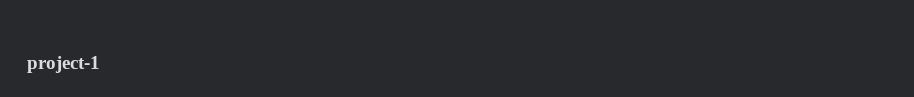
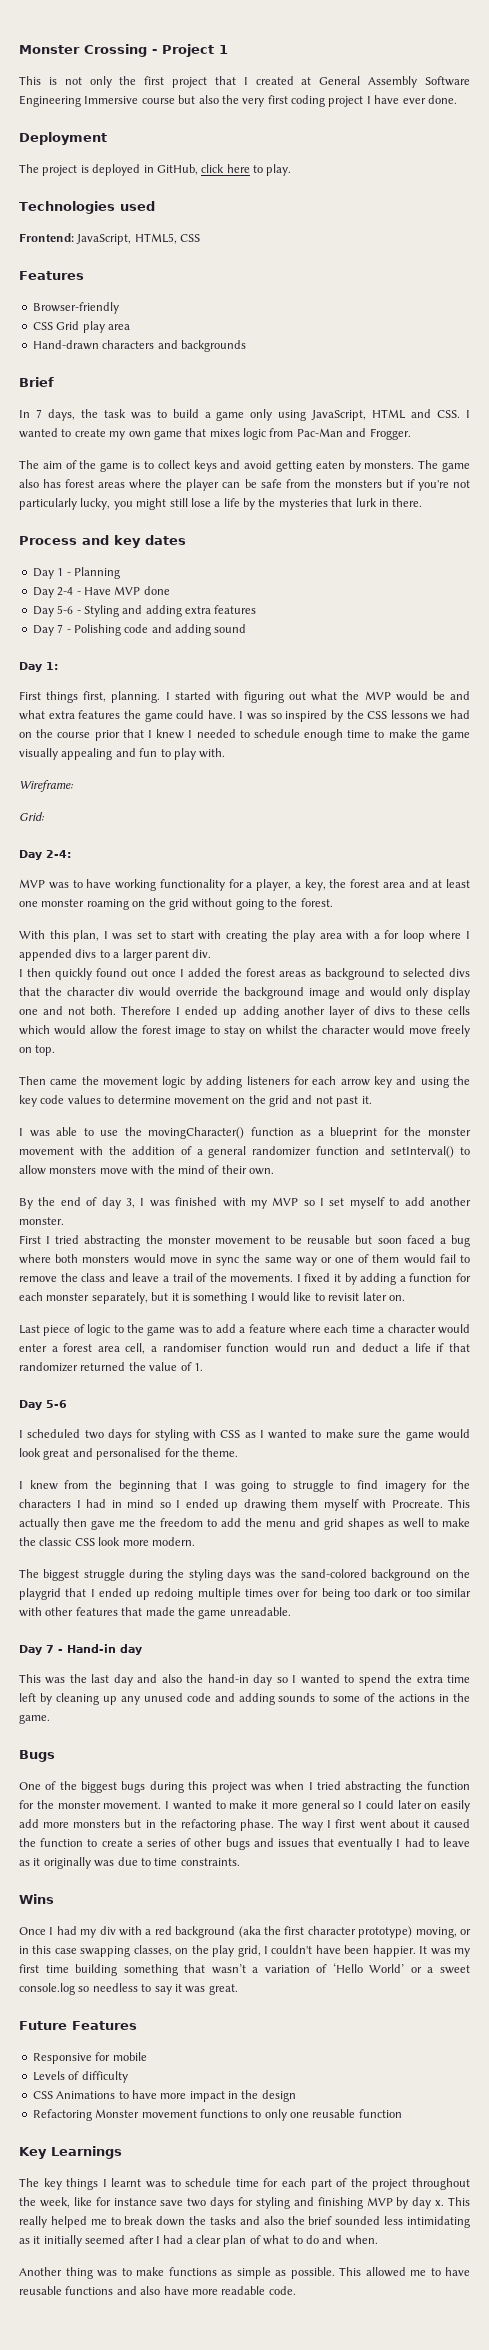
[27,56,100,73] project-1 -> [19,44,228,57] [19,76,471,88] [19,95,457,107] [19,132,107,145] [19,164,292,176] [19,201,155,214] [19,233,201,245] [19,271,84,280] [32,302,119,314] [32,321,130,333] [32,340,246,352] [19,377,54,387] [19,409,470,421] [19,428,411,440] [19,460,470,472] [19,479,470,491] [19,498,423,510] [19,535,186,548] [32,567,120,579] [32,586,170,598] [32,605,257,617] [32,624,247,636] [19,662,58,672] [19,691,471,703] [19,710,470,722] [19,729,470,741] [19,748,226,760] [19,780,74,792] [19,812,45,821] [19,850,71,860] [19,879,470,891] [19,898,333,910] [19,930,470,942] [19,949,212,961] [19,968,470,980] [19,987,470,999] [19,1006,470,1018] [19,1025,470,1037] [19,1045,56,1056] [19,1076,470,1088] [19,1095,372,1107] [19,1127,472,1139] [19,1146,471,1158] [19,1165,274,1175] [19,1197,472,1209] [19,1217,64,1225] [19,1235,471,1247] [19,1254,470,1266] [19,1273,471,1285] [19,1292,405,1304] [19,1324,471,1336] [19,1343,471,1354] [19,1362,203,1372] [19,1400,67,1410] [19,1429,470,1441] [19,1448,239,1460] [19,1480,471,1492] [19,1499,470,1511] [19,1518,470,1530] [19,1537,195,1546] [19,1569,470,1581] [19,1588,471,1600] [19,1607,291,1619] [19,1644,142,1655] [19,1674,471,1686] [19,1693,470,1705] [19,1714,50,1724] [19,1750,55,1762] [19,1781,470,1793] [19,1800,470,1812] [19,1819,470,1831] [19,1838,470,1850] [19,1857,240,1869] [19,1894,54,1904] [19,1926,471,1938] [19,1945,470,1957] [19,1963,471,1976] [19,1983,238,1995] [19,2021,137,2030] [32,2052,147,2064] [32,2071,128,2083] [32,2090,296,2102] [32,2109,402,2121] [19,2146,122,2159] [19,2178,471,2190] [19,2197,470,2209] [19,2216,470,2228] [19,2235,378,2247] [19,2267,470,2279] [19,2286,296,2295] Monster Crossing - Project 1 // This is not only the first project that I created at General Assembly Software Engineering Immersive course but also the very first coding project I have ever done. // Deployment // The project is deployed in GitHub, click here to play. // Technologies used // Frontend: JavaScript, HTML5, CSS // Features // Browser-friendly // CSS Grid play area // Hand-drawn characters and backgrounds // Brief // In 7 days, the task was to build a game only using JavaScript, HTML and CSS. I wanted to create my own game that mixes logic from Pac-Man and Frogger. // The aim of the game is to collect keys and avoid getting eaten by monsters. The game also has forest areas where the player can be safe from the monsters but if you're not particularly lucky, you might still lose a life by the mysteries that lurk in there. // Process and key dates // Day 1 - Planning // Day 2-4 - Have MVP done // Day 5-6 - Styling and adding extra features // Day 7 - Polishing code and adding sound // Day 1: // First things first, planning. I started with figuring out what the MVP would be and what extra features the game could have. I was so inspired by the CSS lessons we had on the course prior that I knew I needed to schedule enough time to make the game visually appealing and fun to play with. // Wireframe: // Grid: // Day 2-4: // MVP was to have working functionality for a player, a key, the forest area and at least one monster roaming on the grid without going to the forest. // With this plan, I was set to start with creating the play area with a for loop where I appended divs to a larger parent div. // I then quickly found out once I added the forest areas as background to selected divs that the character div would override the background image and would only display one and not both. Therefore I ended up adding another layer of divs to these cells which would allow the forest image to stay on whilst the character would move freely on top. // Then came the movement logic by adding listeners for each arrow key and using the key code values to determine movement on the grid and not past it. // I was able to use the movingCharacter() function as a blueprint for the monster movement with the addition of a general randomizer function and setInterval() to allow monsters move with the mind of their own. // By the end of day 3, I was finished with my MVP so I set myself to add another monster. // First I tried abstracting the monster movement to be reusable but soon faced a bug where both monsters would move in sync the same way or one of them would fail to remove the class and leave a trail of the movements. I fixed it by adding a function for each monster separately, but it is something I would like to revisit later on. // Last piece of logic to the game was to add a feature where each time a character would enter a forest area cell, a randomiser function would run and deduct a life if that randomizer returned the value of 1. // Day 5-6 // I scheduled two days for styling with CSS as I wanted to make sure the game would look great and personalised for the theme. // I knew from the beginning that I was going to struggle to find imagery for the characters I had in mind so I ended up drawing them myself with Procreate. This actually then gave me the freedom to add the menu and grid shapes as well to make the classic CSS look more modern. // The biggest struggle during the styling days was the sand-colored background on the playgrid that I ended up redoing multiple times over for being too dark or too similar with other features that made the game unreadable. // Day 7 - Hand-in day // This was the last day and also the hand-in day so I wanted to spend the extra time left by cleaning up any unused code and adding sounds to some of the actions in the game. // Bugs // One of the biggest bugs during this project was when I tried abstracting the function for the monster movement. I wanted to make it more general so I could later on easily add more monsters but in the refactoring phase. The way I first went about it caused the function to create a series of other bugs and issues that eventually I had to leave as it originally was due to time constraints. // Wins // Once I had my div with a red background (aka the first character prototype) moving, or in this case swapping classes, on the play grid, I couldn't have been happier. It was my first time building something that wasn’t a variation of ‘Hello World’ or a sweet console.log so needless to say it was great. // Future Features // Responsive for mobile // Levels of difficulty // CSS Animations to have more impact in the design // Refactoring Monster movement functions to only one reusable function // Key Learnings // The key things I learnt was to schedule time for each part of the project throughout the week, like for instance save two days for styling and finishing MVP by day x. This really helped me to break down the tasks and also the brief sounded less intimidating as it initially seemed after I had a clear plan of what to do and when. // Another thing was to make functions as simple as possible. This allowed me to have reusable functions and also have more readable code.

